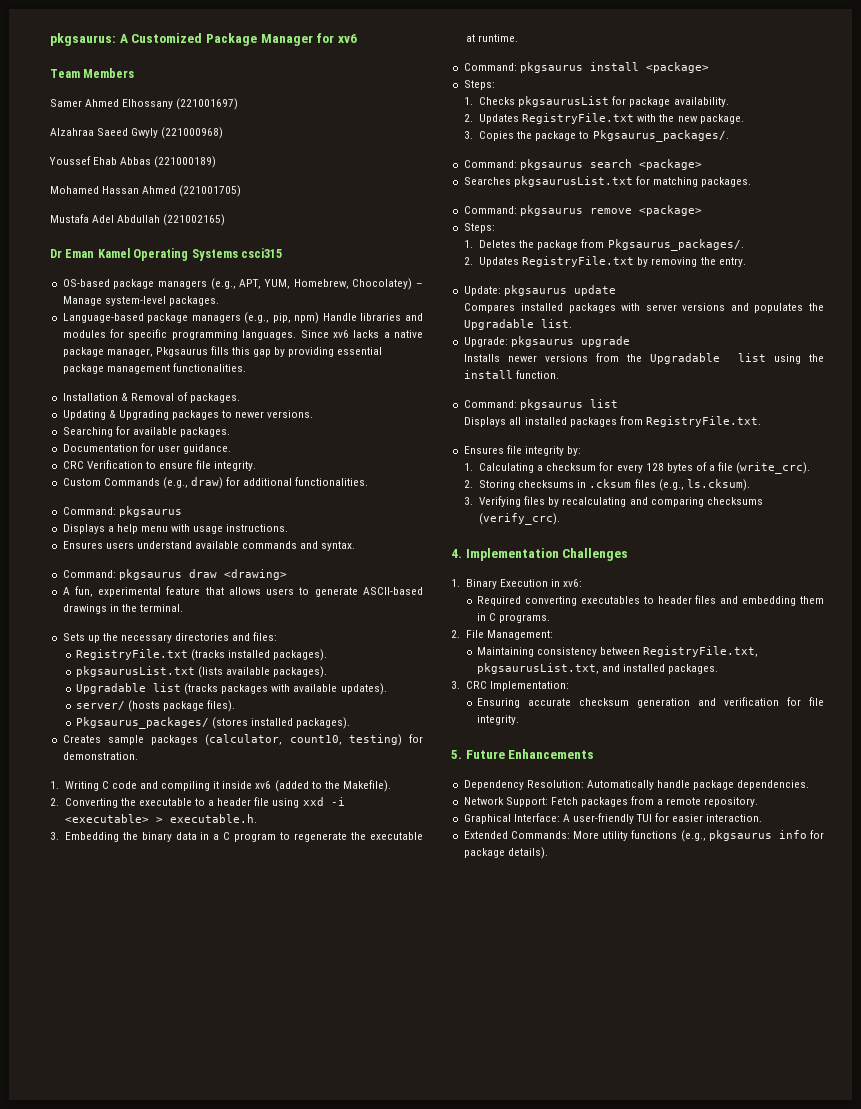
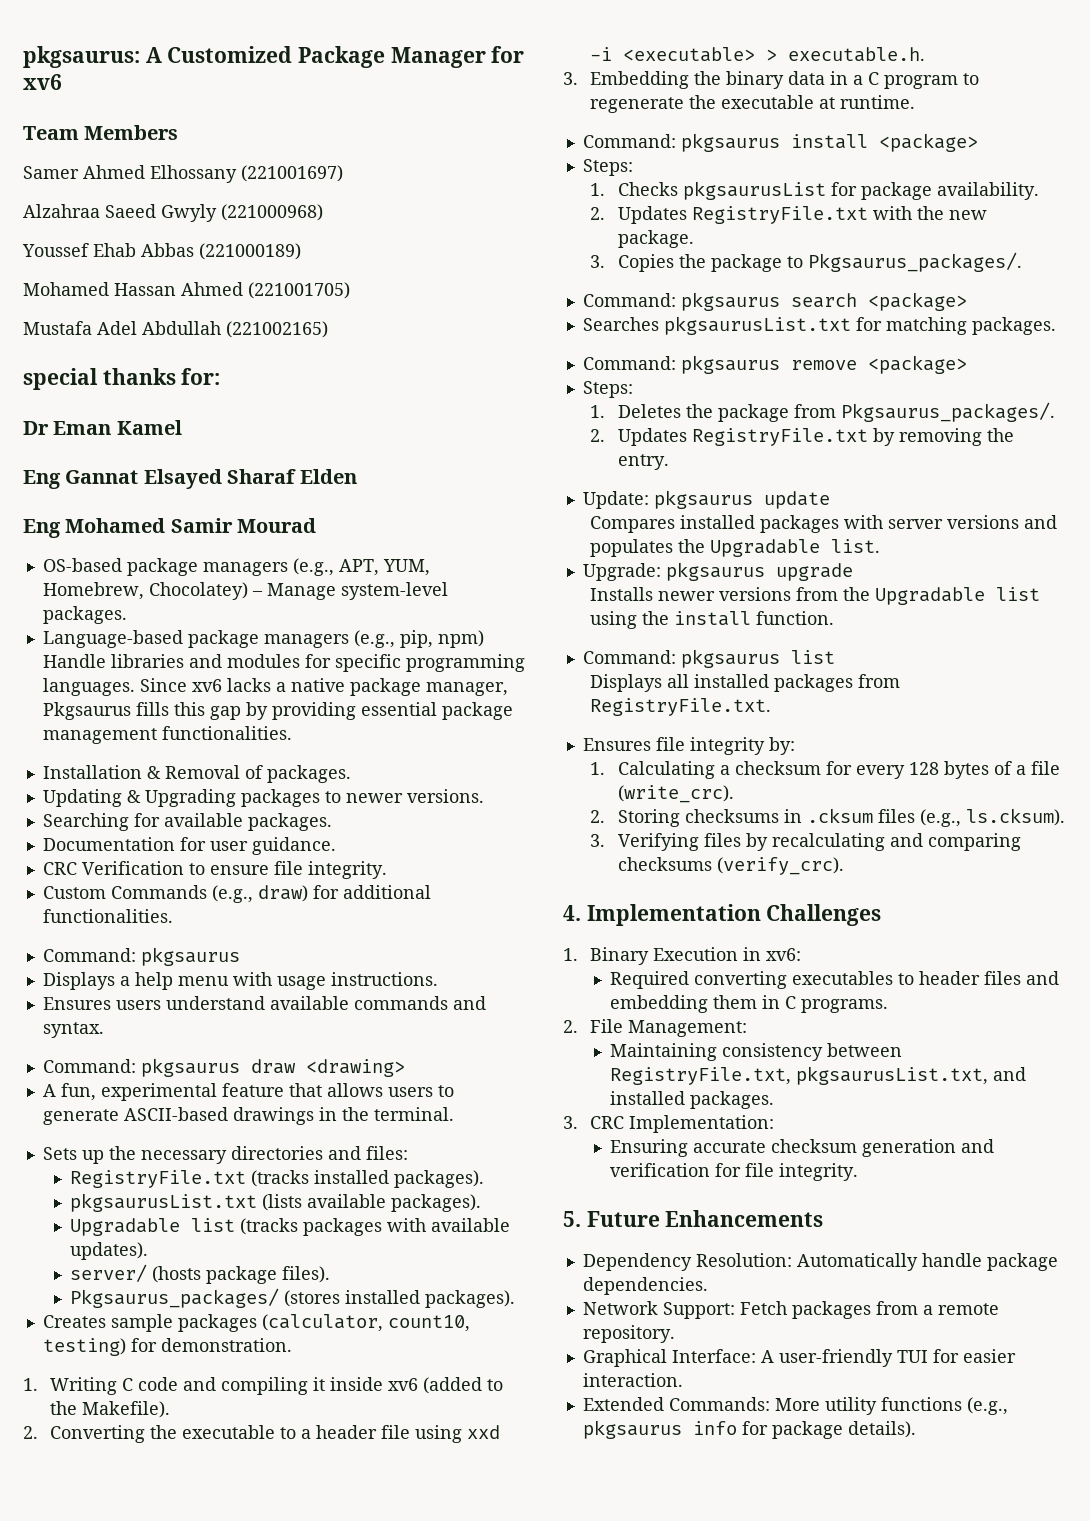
(226, 220) none -> [23,368,221,390] // special thanks for:
[133,248,282,261] Operating Systems csci315 -> [23,469,357,489] [23,518,317,538] // Eng Gannat Elsayed Sharaf Elden // Eng Mohamed Samir Mourad

